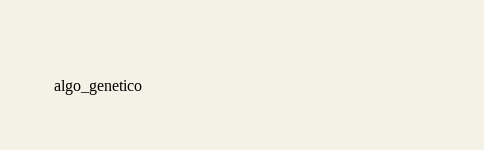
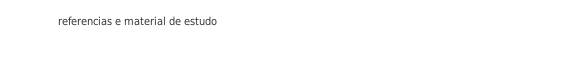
[54,80,142,95] algo_genetico -> [58,16,217,26] referencias e material de estudo

